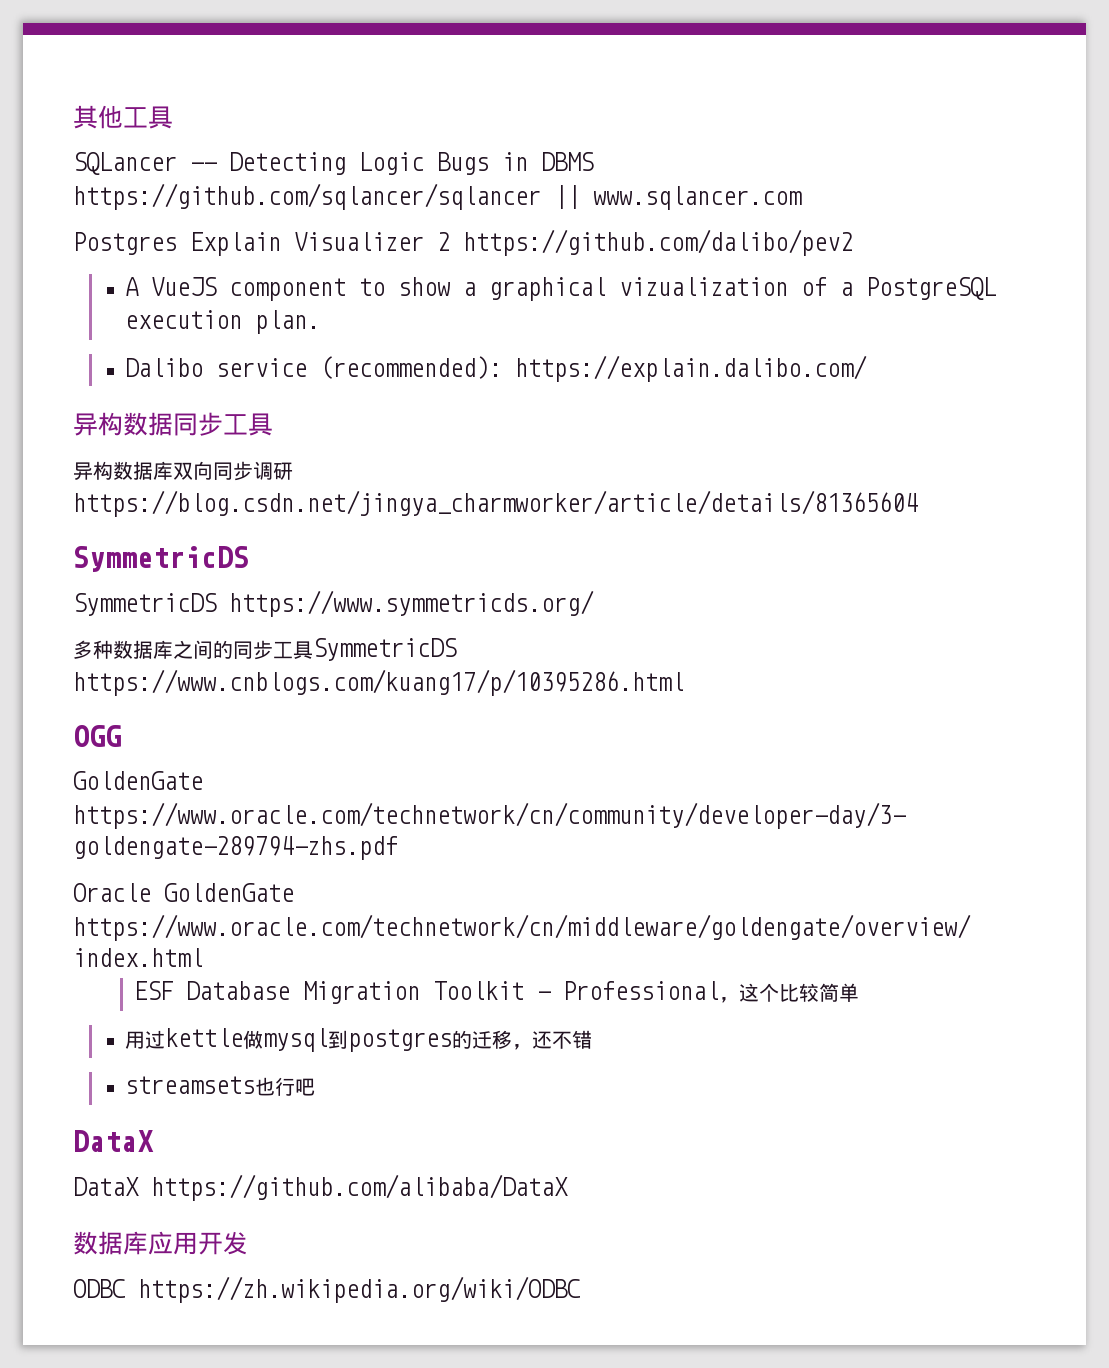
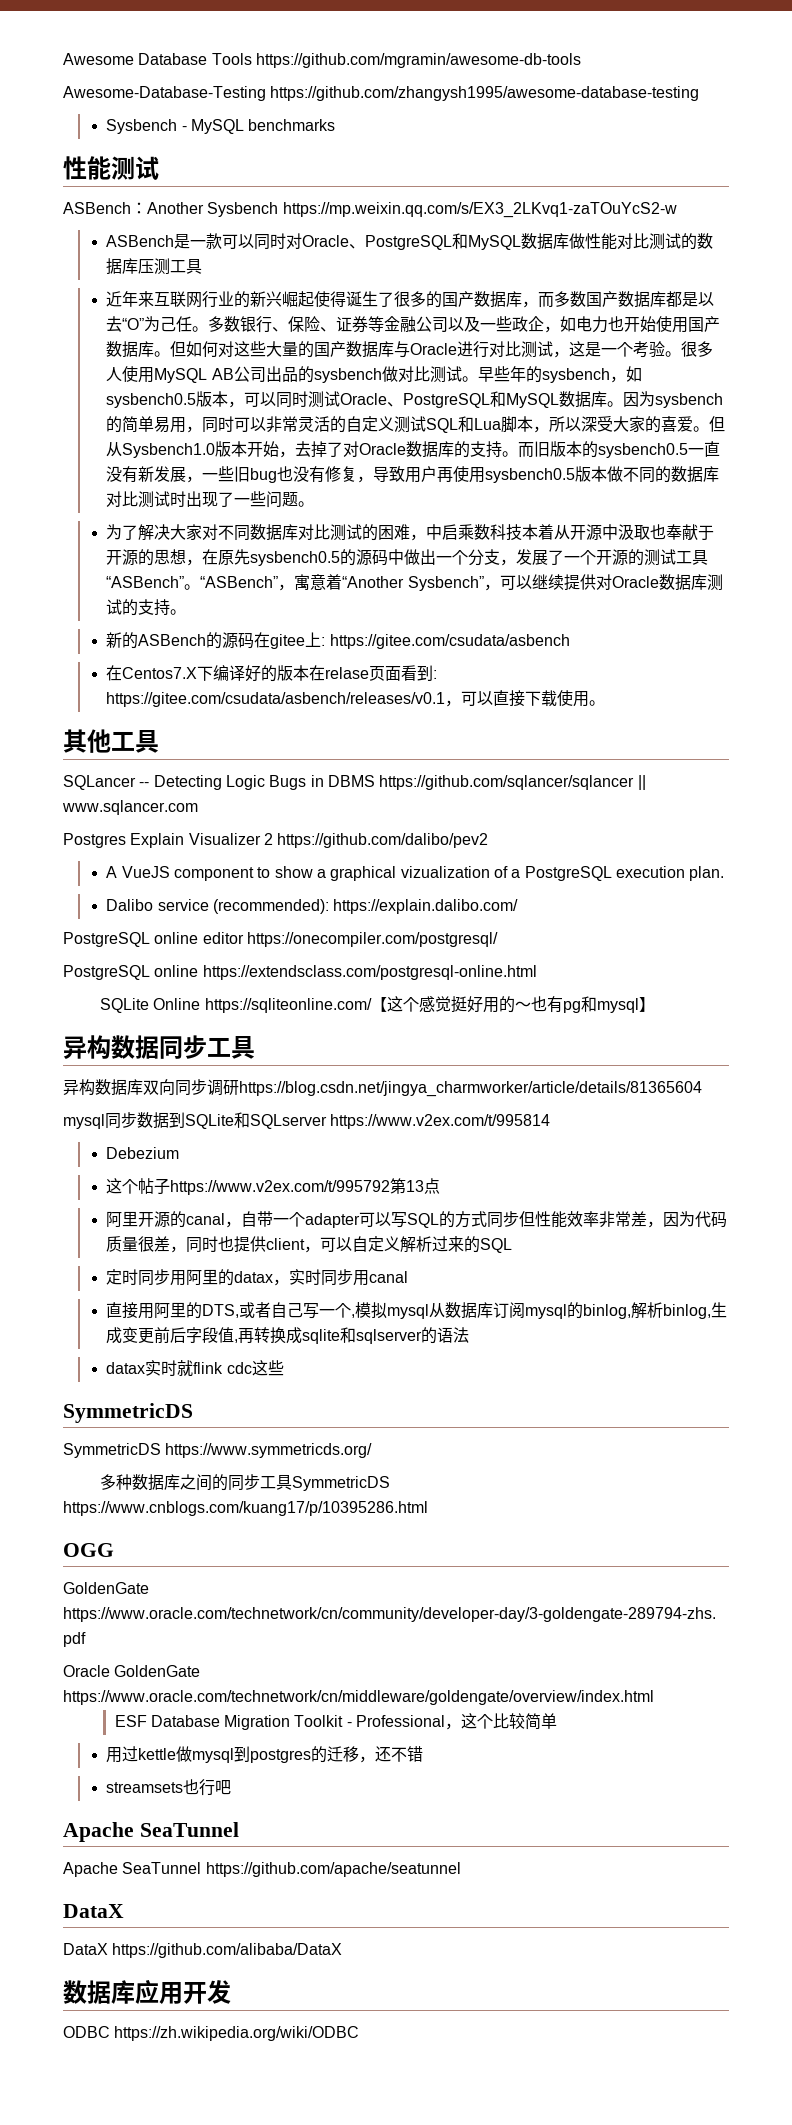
(73, 117) none -> [63,53,581,68] [63,86,700,101] [106,119,336,134] [63,156,159,180] [63,202,677,218] [106,233,714,250] [106,258,203,275] [106,291,715,308] [106,316,721,333] [106,341,714,358] [106,366,642,383] [106,391,724,408] [106,416,726,433] [106,441,721,458] [106,466,720,483] [106,491,315,508] [106,524,715,541] [106,549,709,566] [106,574,723,591] [106,599,187,616] [106,632,570,649] [106,665,438,682] [106,690,606,707] Awesome Database Tools https://github.com/mgramin/awesome-db-tools // Awesome-Database-Testing https://github.com/zhangysh1995/awesome-database-testing // Sysbench - MySQL benchmarks // 性能测试 // ASBench：Another Sysbench https://mp.weixin.qq.com/s/EX3_2LKvq1-zaTOuYcS2-w // ASBench是一款可以同时对Oracle、PostgreSQL和MySQL数据库做性能对比测试的数据库压测工具 // 近年来互联网行业的新兴崛起使得诞生了很多的国产数据库，而多数国产数据库都是以去“O”为己任。多数银行、保险、证券等金融公司以及一些政企，如电力也开始使用国产数据库。但如何对这些大量的国产数据库与Oracle进行对比测试，这是一个考验。很多人使用MySQL AB公司出品的sysbench做对比测试。早些年的sysbench，如sysbench0.5版本，可以同时测试Oracle、PostgreSQL和MySQL数据库。因为sysbench的简单易用，同时可以非常灵活的自定义测试SQL和Lua脚本，所以深受大家的喜爱。但从Sysbench1.0版本开始，去掉了对Oracle数据库的支持。而旧版本的sysbench0.5一直没有新发展，一些旧bug也没有修复，导致用户再使用sysbench0.5版本做不同的数据库对比测试时出现了一些问题。 // 为了解决大家对不同数据库对比测试的困难，中启乘数科技本着从开源中汲取也奉献于开源的思想，在原先sysbench0.5的源码中做出一个分支，发展了一个开源的测试工具“ASBench”。“ASBench”，寓意着“Another Sysbench”，可以继续提供对Oracle数据库测试的支持。 // 新的ASBench的源码在gitee上: https://gitee.com/csudata/asbench // 在Centos7.X下编译好的版本在relase页面看到: https://gitee.com/csudata/asbench/releases/v0.1，可以直接下载使用。 //
(868, 368) none -> [63,932,498,947] [63,965,537,980] [99,996,655,1013] // PostgreSQL online editor https://onecompiler.com/postgresql/ // PostgreSQL online https://extendsclass.com/postgresql-online.html // SQLite Online https://sqliteonline.com/【这个感觉挺好用的～也有pg和mysql】
(918, 503) none -> [63,1112,551,1129] [106,1147,180,1159] [106,1178,441,1195] [106,1211,728,1228] [106,1236,513,1253] [106,1269,409,1286] [106,1302,728,1319] [106,1327,470,1344] [106,1360,284,1376] // mysql同步数据到SQLite和SQLserver https://www.v2ex.com/t/995814 // Debezium // 这个帖子https://www.v2ex.com/t/995792第13点 // 阿里开源的canal，自带一个adapter可以写SQL的方式同步但性能效率非常差，因为代码质量很差，同时也提供client，可以自定义解析过来的SQL // 定时同步用阿里的datax，实时同步用canal // 直接用阿里的DTS,或者自己写一个,模拟mysql从数据库订阅mysql的binlog,解析binlog,生成变更前后字段值,再转换成sqlite和sqlserver的语法 // datax实时就flink cdc这些
(316, 1087) none -> [63,1822,239,1842] [63,1862,461,1877] // Apache SeaTunnel // Apache SeaTunnel https://github.com/apache/seatunnel

